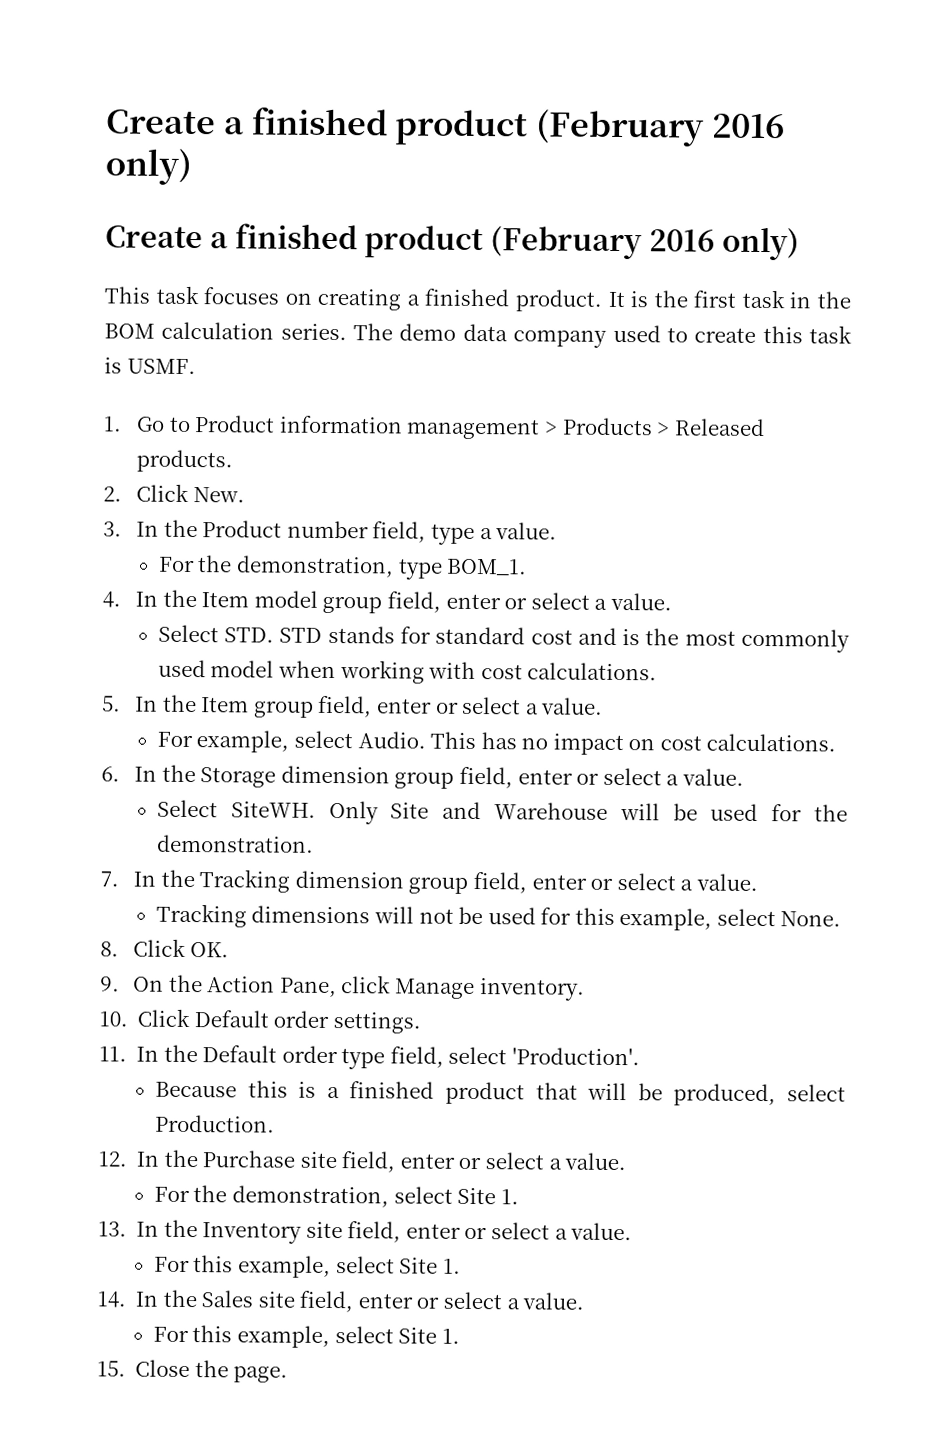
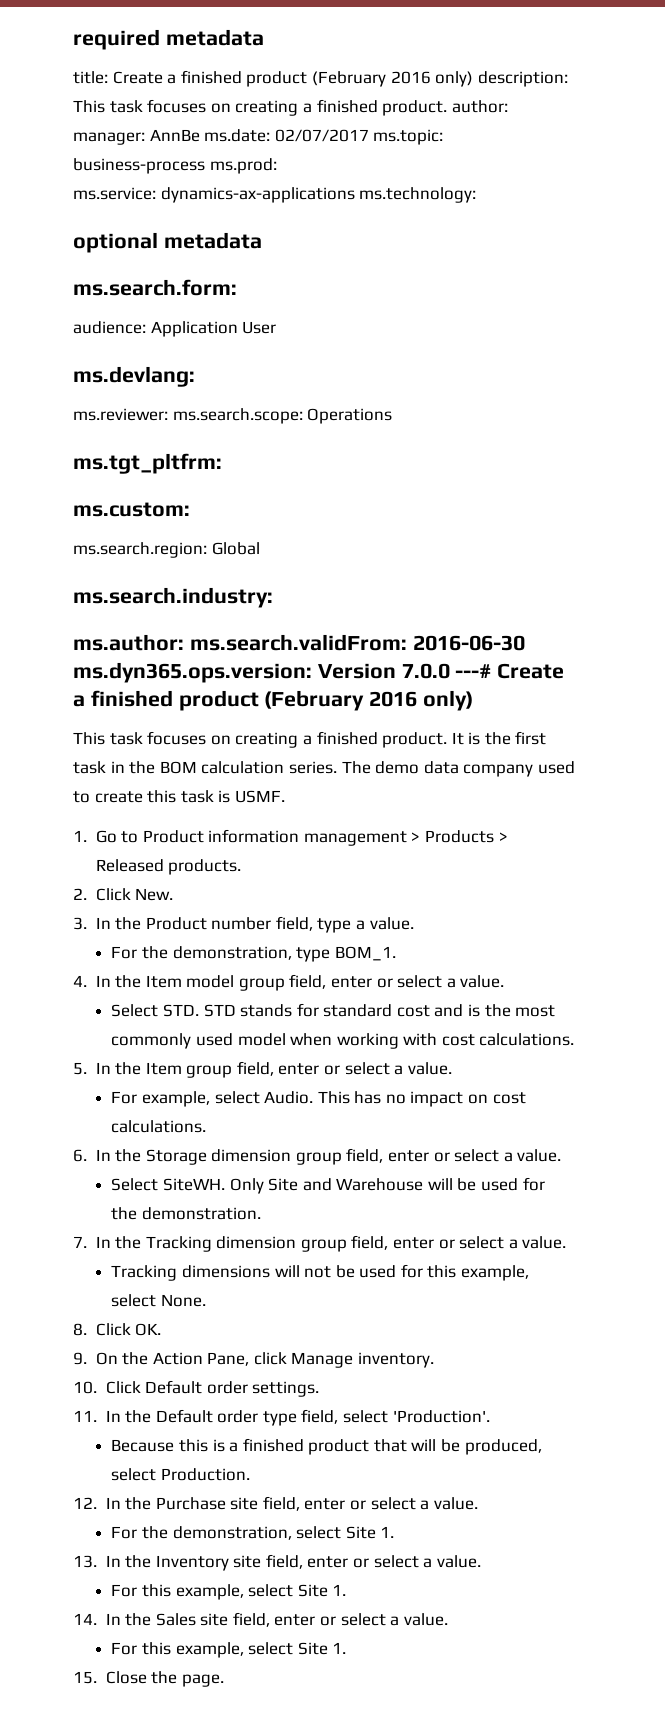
[106,107,785,147] [105,148,192,186] Create a finished product (February 2016 only) // -> [73,29,264,50] [73,70,568,87] [73,99,508,116] [73,129,444,145] [73,158,277,174] [73,187,477,203] [73,232,262,253] [73,279,237,296] [73,321,277,337] [73,366,195,387] [73,408,393,424] [73,453,222,474] [73,502,190,517] [73,542,260,558] [73,587,273,608] [73,634,525,651] [73,662,492,683] required metadata // title: Create a finished product (February 2016 only) description: This task focuses on creating a finished product. author: manager: AnnBe ms.date: 02/07/2017 ms.topic: business-process ms.prod: // ms.service: dynamics-ax-applications ms.technology: // optional metadata // ms.search.form: // audience: Application User // ms.devlang: // ms.reviewer: ms.search.scope: Operations // ms.tgt_pltfrm: // ms.custom: // ms.search.region: Global // ms.search.industry: // ms.author: ms.search.validFrom: 2016-06-30 ms.dyn365.ops.version: Version 7.0.0 ---#

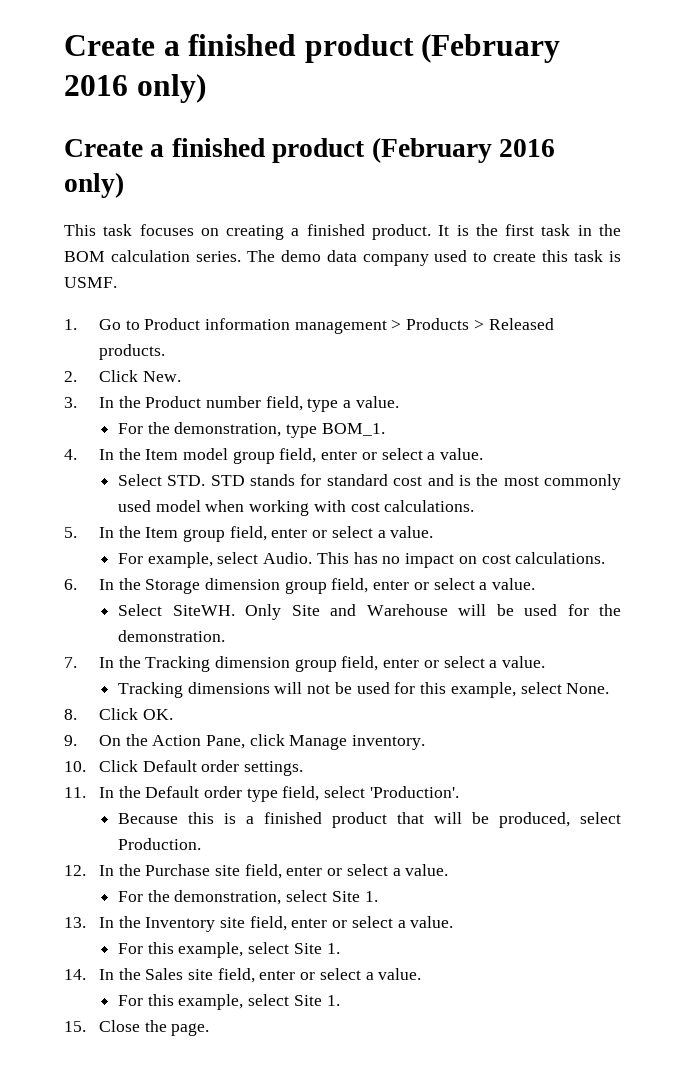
[73,29,264,50] [73,70,568,87] [73,99,508,116] [73,129,444,145] [73,158,277,174] [73,187,477,203] [73,232,262,253] [73,279,237,296] [73,321,277,337] [73,366,195,387] [73,408,393,424] [73,453,222,474] [73,502,190,517] [73,542,260,558] [73,587,273,608] [73,634,525,651] [73,662,492,683] required metadata // title: Create a finished product (February 2016 only) description: This task focuses on creating a finished product. author: manager: AnnBe ms.date: 02/07/2017 ms.topic: business-process ms.prod: // ms.service: dynamics-ax-applications ms.technology: // optional metadata // ms.search.form: // audience: Application User // ms.devlang: // ms.reviewer: ms.search.scope: Operations // ms.tgt_pltfrm: // ms.custom: // ms.search.region: Global // ms.search.industry: // ms.author: ms.search.validFrom: 2016-06-30 ms.dyn365.ops.version: Version 7.0.0 ---# -> [64,34,561,63] [64,74,206,103] Create a finished product (February 2016 only) //

